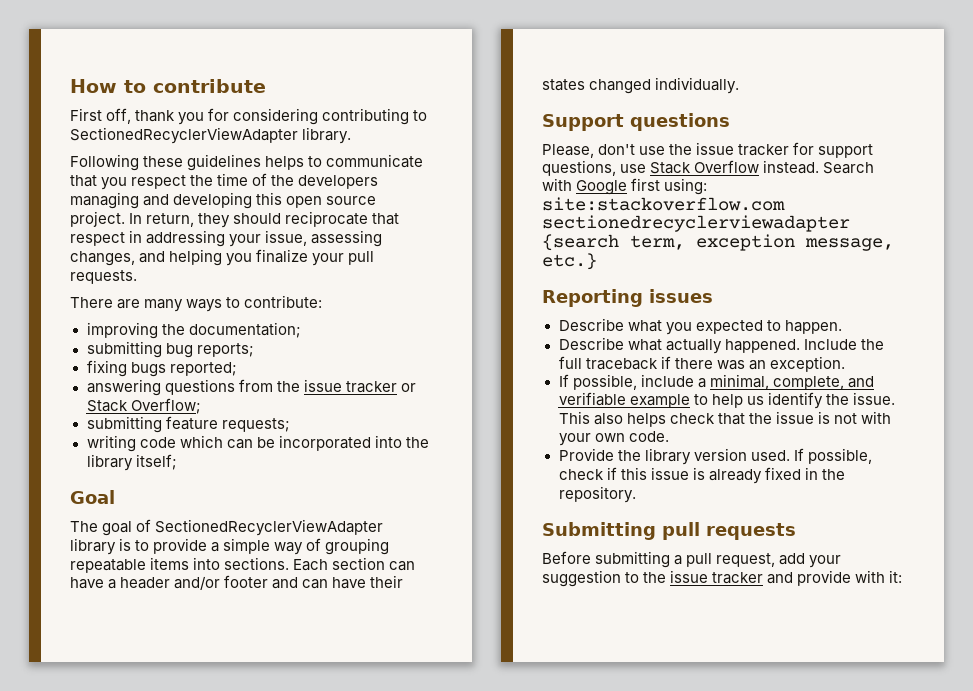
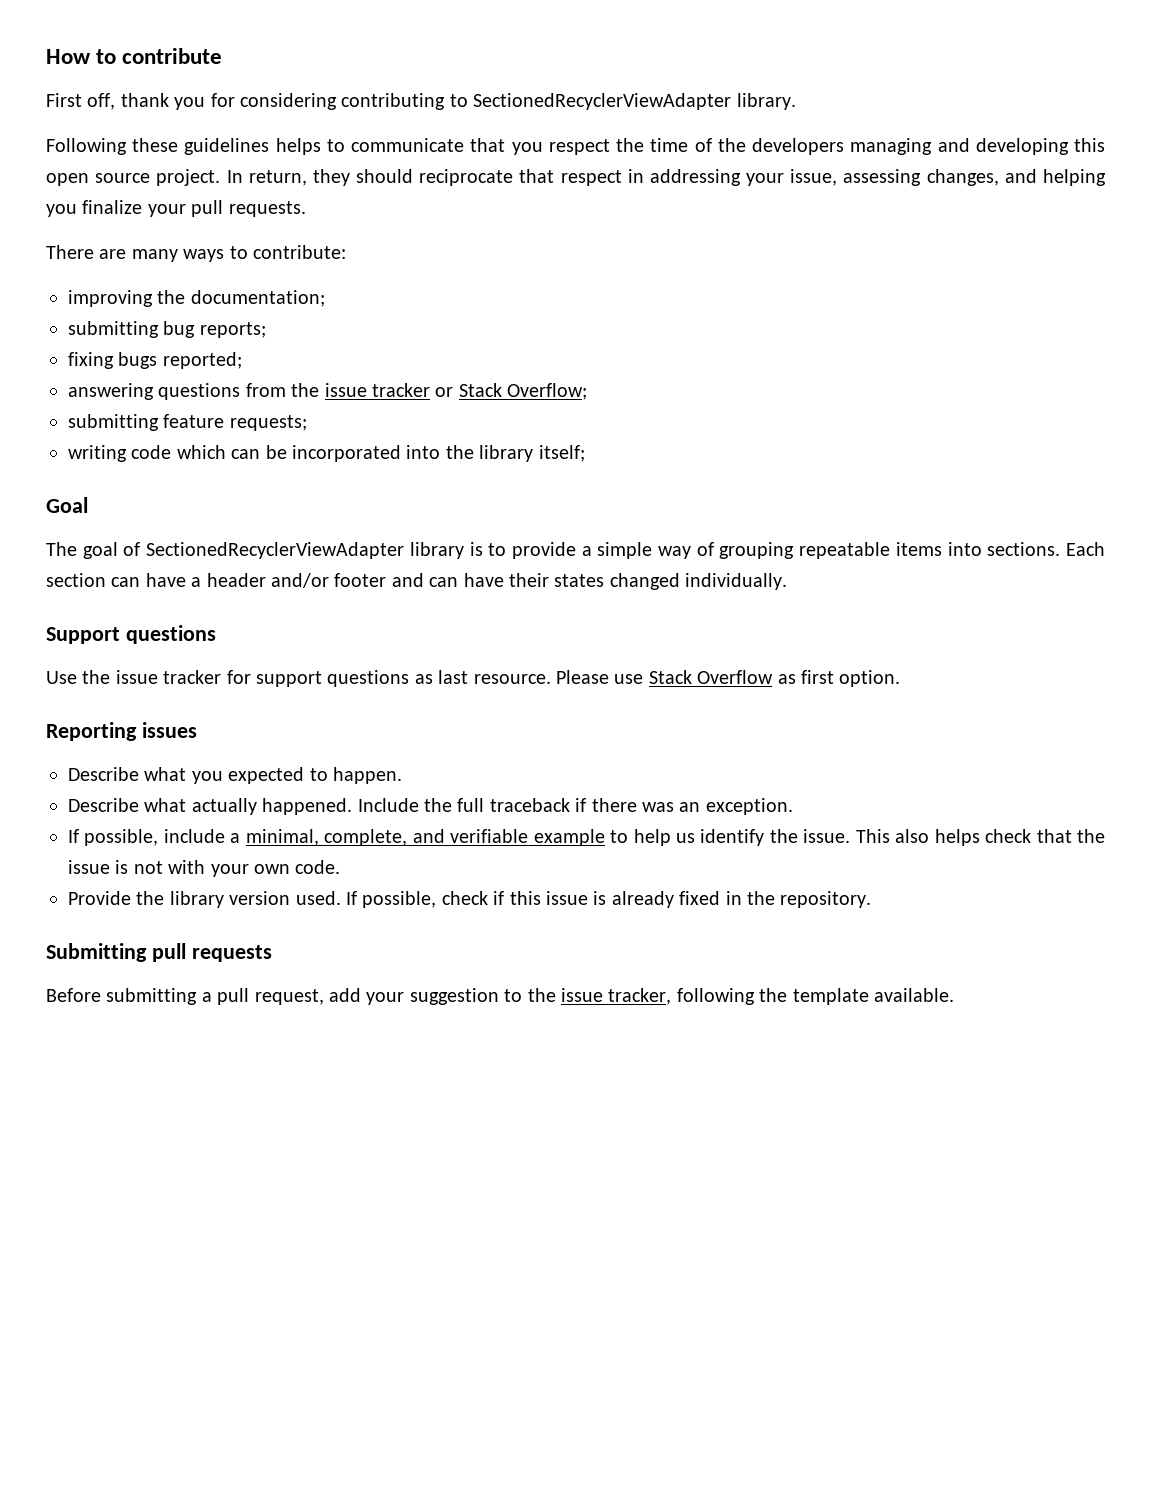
[542,144,666,158] Please, don't use -> [46,671,77,684] Use
[542,160,875,176] [542,178,708,195] [542,197,785,211] [542,215,850,232] [542,234,894,251] [542,253,597,270] questions, use Stack Overflow instead. Search with Google first using: site:stackoverflow.com sectionedrecyclerviewadapter {search term, exception message, etc.} -> [327,670,901,687] questions as last resource. Please use Stack Overflow as first option.
[712,570,903,586] tracker and provide with it: -> [608,988,954,1005] tracker, following the template available.

